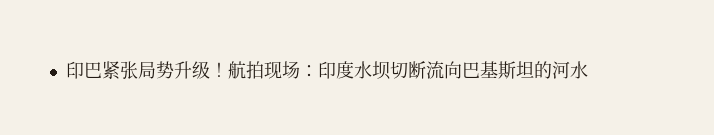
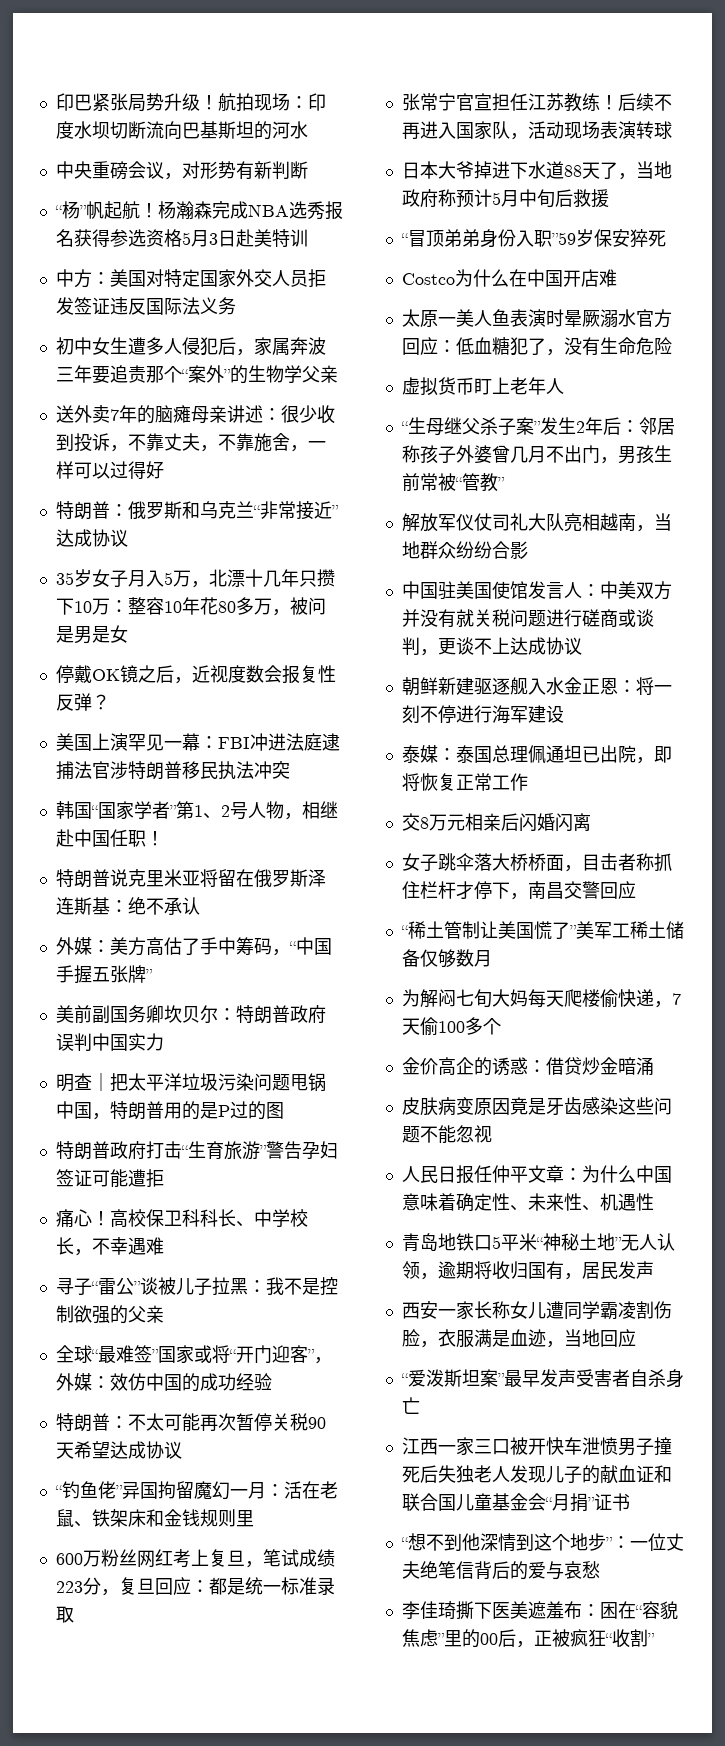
(588, 70) none -> [55,161,308,180] [54,201,343,220] [55,229,308,247] [55,269,326,288] [55,297,236,315] [55,337,326,356] [55,365,338,384] [55,405,335,424] [55,433,326,452] [55,461,164,479] [55,501,339,520] [55,529,128,547] [55,569,335,588] [55,597,326,616] [55,625,128,644] [55,665,336,684] [55,693,110,711] [55,733,340,751] [55,761,290,780] [55,801,338,820] [55,829,164,847] [55,869,326,888] [55,897,200,915] [55,937,332,956] [55,965,153,984] [55,1005,326,1024] [55,1033,164,1051] [55,1073,326,1092] [55,1101,284,1120] [55,1141,338,1160] [55,1169,164,1188] [55,1209,308,1228] [55,1237,164,1256] [55,1277,338,1296] [55,1305,164,1324] [55,1345,332,1364] [55,1373,272,1392] [55,1413,326,1432] [55,1441,182,1459] [54,1481,338,1500] [55,1509,254,1527] [55,1549,335,1568] [55,1577,335,1596] [55,1606,74,1623] [401,93,672,112] [401,121,672,140] [401,161,672,180] [401,189,609,208] [400,229,666,248] [401,269,617,287] [401,309,672,328] [401,337,672,356] [401,377,564,396] [400,417,675,436] [401,445,672,464] [401,473,505,492] [401,513,672,532] [401,541,528,559] [401,581,672,600] [401,609,654,628] [401,637,582,656] [401,677,672,696] [401,705,564,724] [401,745,672,764] [401,773,528,791] [401,813,591,831] [401,853,672,872] [401,881,636,900] [400,921,684,940] [401,949,492,968] [401,989,681,1008] [401,1017,501,1036] [401,1057,654,1076] [401,1097,672,1116] [401,1125,492,1144] [401,1165,672,1184] [401,1193,654,1212] [401,1233,675,1252] [401,1261,654,1280] [401,1301,672,1320] [401,1329,636,1348] [400,1369,684,1388] [401,1397,420,1414] [401,1437,672,1456] [401,1465,672,1484] [401,1493,630,1512] [400,1533,684,1552] [401,1561,600,1580] [401,1601,678,1619] [401,1629,655,1648] // 中央重磅会议，对形势有新判断 // “杨”帆起航！杨瀚森完成NBA选秀报名获得参选资格5月3日赴美特训 // 中方：美国对特定国家外交人员拒发签证违反国际法义务 // 初中女生遭多人侵犯后，家属奔波三年要追责那个“案外”的生物学父亲 // 送外卖7年的脑瘫母亲讲述：很少收到投诉，不靠丈夫，不靠施舍，一样可以过得好 // 特朗普：俄罗斯和乌克兰“非常接近”达成协议 // 35岁女子月入5万，北漂十几年只攒下10万：整容10年花80多万，被问是男是女 // 停戴OK镜之后，近视度数会报复性反弹？ // 美国上演罕见一幕：FBI冲进法庭逮捕法官涉特朗普移民执法冲突 // 韩国“国家学者”第1、2号人物，相继赴中国任职！ // 特朗普说克里米亚将留在俄罗斯泽连斯基：绝不承认 // 外媒：美方高估了手中筹码，“中国手握五张牌” // 美前副国务卿坎贝尔：特朗普政府误判中国实力 // 明查｜把太平洋垃圾污染问题甩锅中国，特朗普用的是P过的图 // 特朗普政府打击“生育旅游”警告孕妇签证可能遭拒 // 痛心！高校保卫科科长、中学校长，不幸遇难 // 寻子“雷公”谈被儿子拉黑：我不是控制欲强的父亲 // 全球“最难签”国家或将“开门迎客”，外媒：效仿中国的成功经验 // 特朗普：不太可能再次暂停关税90天希望达成协议 // “钓鱼佬”异国拘留魔幻一月：活在老鼠、铁架床和金钱规则里 // 600万粉丝网红考上复旦，笔试成绩223分，复旦回应：都是统一标准录取 // 张常宁官宣担任江苏教练！后续不再进入国家队，活动现场表演转球 // 日本大爷掉进下水道88天了，当地政府称预计5月中旬后救援 // “冒顶弟弟身份入职”59岁保安猝死 // Costco为什么在中国开店难 // 太原一美人鱼表演时晕厥溺水官方回应：低血糖犯了，没有生命危险 // 虚拟货币盯上老年人 // “生母继父杀子案”发生2年后：邻居称孩子外婆曾几月不出门，男孩生前常被“管教” // 解放军仪仗司礼大队亮相越南，当地群众纷纷合影 // 中国驻美国使馆发言人：中美双方并没有就关税问题进行磋商或谈判，更谈不上达成协议 // 朝鲜新建驱逐舰入水金正恩：将一刻不停进行海军建设 // 泰媒：泰国总理佩通坦已出院，即将恢复正常工作 // 交8万元相亲后闪婚闪离 // 女子跳伞落大桥桥面，目击者称抓住栏杆才停下，南昌交警回应 // “稀土管制让美国慌了”美军工稀土储备仅够数月 // 为解闷七旬大妈每天爬楼偷快递，7天偷100多个 // 金价高企的诱惑：借贷炒金暗涌 // 皮肤病变原因竟是牙齿感染这些问题不能忽视 // 人民日报任仲平文章：为什么中国意味着确定性、未来性、机遇性 // 青岛地铁口5平米“神秘土地”无人认领，逾期将收归国有，居民发声 // 西安一家长称女儿遭同学霸凌割伤脸，衣服满是血迹，当地回应 // “爱泼斯坦案”最早发声受害者自杀身亡 // 江西一家三口被开快车泄愤男子撞死后失独老人发现儿子的献血证和联合国儿童基金会“月捐”证书 // “想不到他深情到这个地步”：一位丈夫绝笔信背后的爱与哀愁 // 李佳琦撕下医美遮羞布：困在“容貌焦虑”里的00后，正被疯狂“收割”

